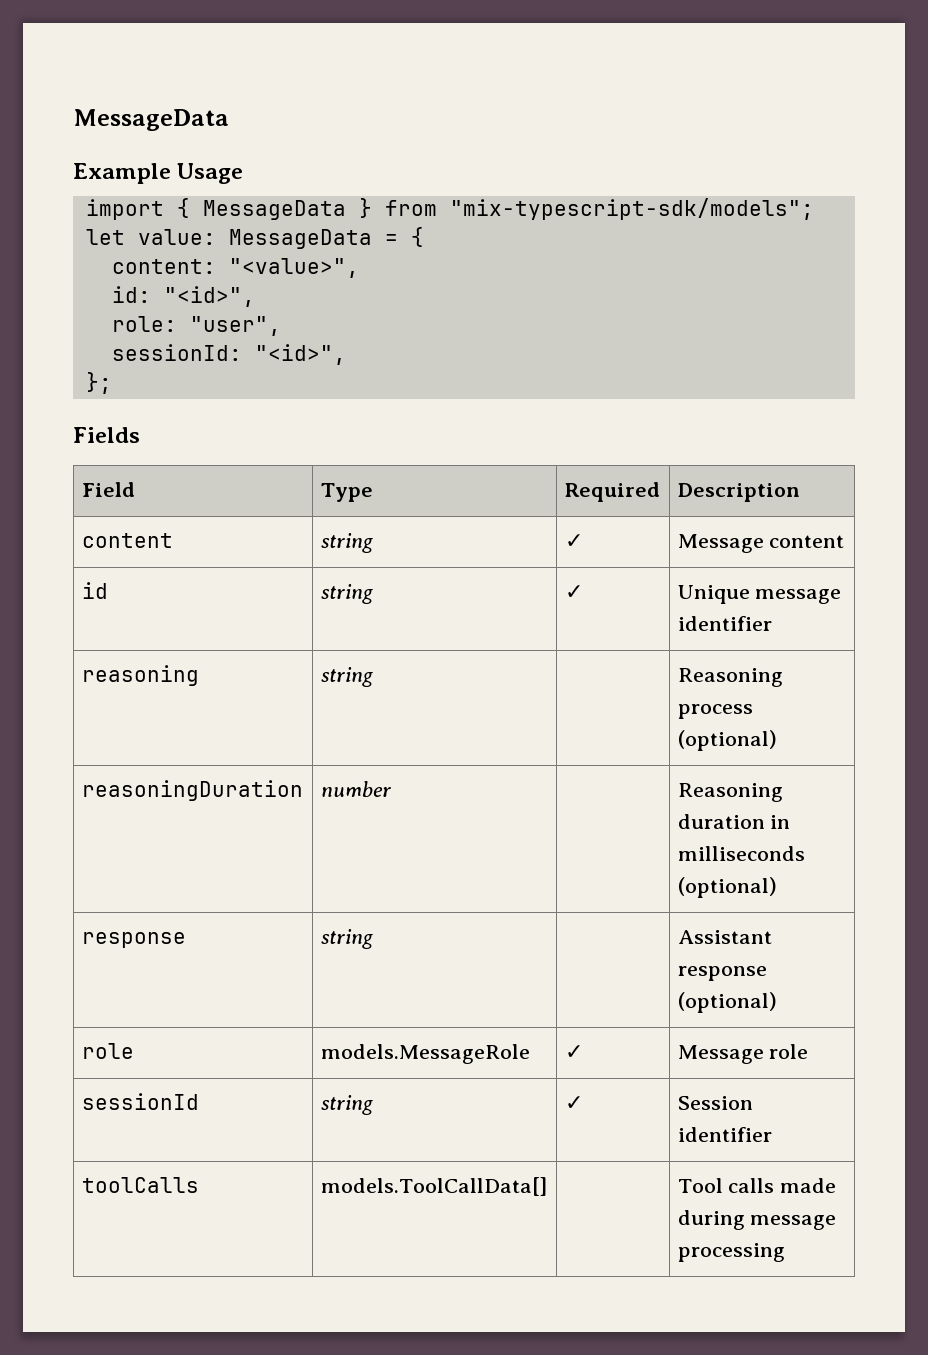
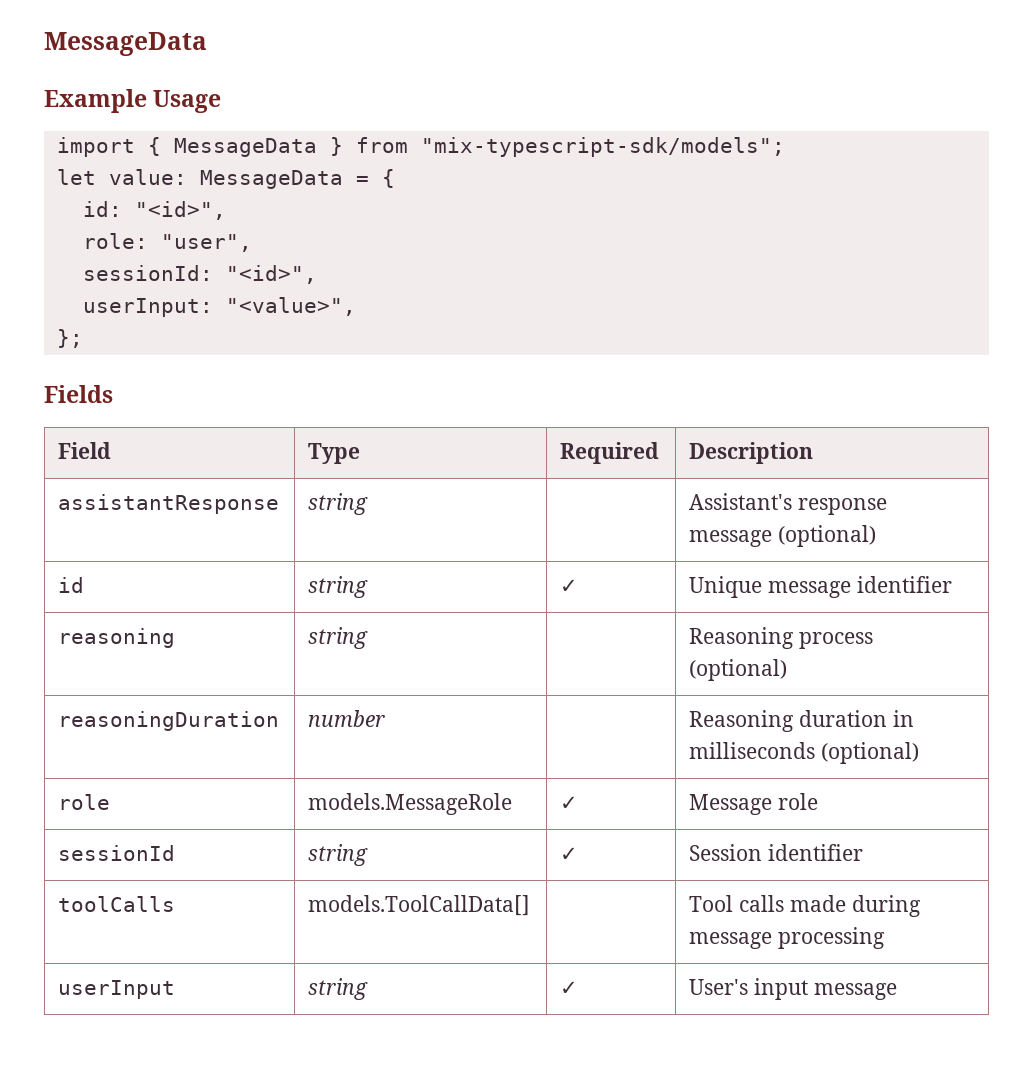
[111,258,359,278] // content: "<value>", -> (395, 178) none
(346, 354) none -> [82,297,356,317] // userInput: "<value>",
[81,533,173,548] [320,533,373,553] [564,534,583,548] [677,534,845,553] content | string | ✓ | Message content -> [58,494,280,514] [308,493,369,515] [689,493,888,515] [689,525,877,547] assistantResponse | string | | Assistant's response message (optional)
[81,932,186,948] [320,929,373,949] [677,930,772,944] [677,966,767,981] [677,992,777,1013] // response | string | | Assistant response (optional) -> (920, 753) none
(785, 1252) none -> [58,980,176,999] [308,978,369,1000] [560,981,579,995] [689,978,897,1000] // userInput | string | ✓ | User's input message

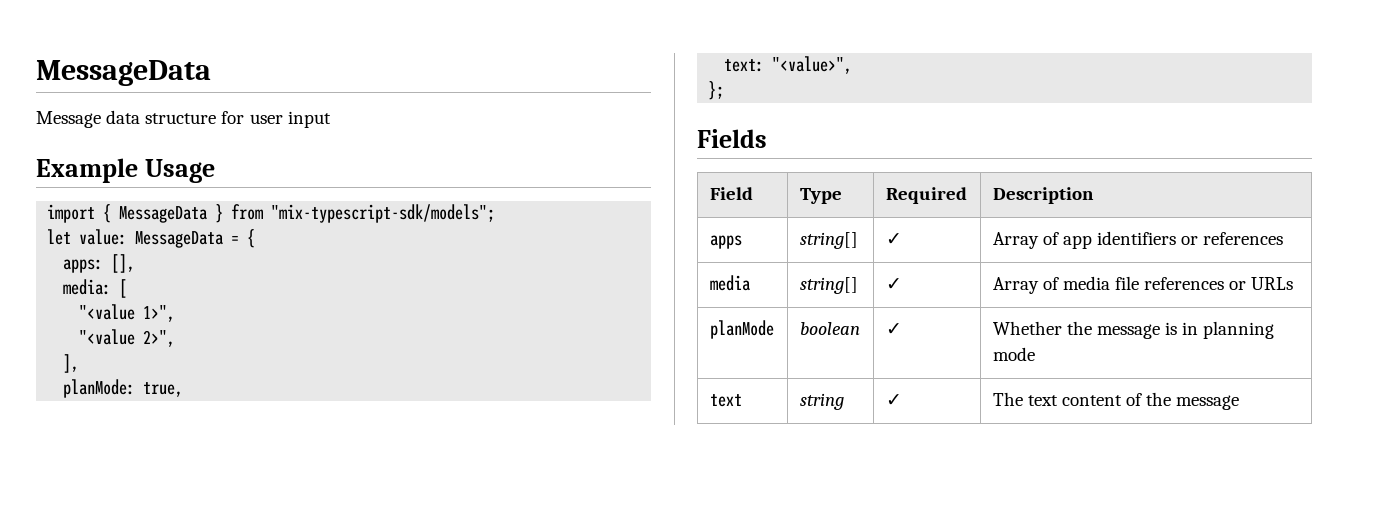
[44,32,207,56] MessageData -> [36,60,211,86] [36,110,331,128] MessageData // Message data structure for user input
[82,201,226,220] [82,233,252,252] [82,265,317,284] [82,298,213,317] id: "<id>", // role: "user", // sessionId: "<id>", // userInput: -> [63,254,136,273] [63,279,128,298] [79,304,176,322] [79,329,176,347] [63,354,80,373] [63,379,184,398] [724,59,765,72] apps: [], // media: [ // "<value 1>", // "<value 2>", // ], // planMode: true, // text:
[58,494,280,514] [308,493,369,515] [689,493,888,515] [689,525,877,547] [58,577,85,593] [308,576,369,598] [560,579,579,593] [689,576,952,598] [58,628,176,648] [308,627,369,649] [689,627,874,649] [689,659,788,681] [58,711,280,731] [308,710,386,727] [689,710,914,732] [689,742,920,764] [58,794,111,810] [308,793,513,815] [560,796,579,810] [689,793,819,815] [58,845,176,861] [308,844,369,866] [560,847,579,861] [689,844,864,861] [58,896,176,912] [308,895,531,916] [689,895,921,917] [689,927,886,949] [58,980,176,999] [308,978,369,1000] [560,981,579,995] [689,978,809,1000] assistantResponse | string | | Assistant's response message (optional) // id | string | ✓ | Unique message identifier // reasoning | string | | Reasoning process (optional) // reasoningDuration | number | | Reasoning duration in milliseconds (optional) // role | models.MessageRole | ✓ | Message role // sessionId | string | ✓ | Session identifier // toolCalls | models.ToolCallData[] | | Tool calls made during message processing // userInput | string | ✓ | User's input -> [709,235,742,249] [799,232,858,249] [885,233,902,245] [992,231,1284,249] [709,275,750,291] [799,277,858,294] [885,278,902,290] [992,276,1294,294] [709,320,774,339] [799,322,860,335] [885,323,902,335] [992,321,1275,339] [992,347,1035,361] [709,394,742,407] [799,393,844,410] [885,394,902,406] [992,392,1172,406] apps | string[] | ✓ | Array of app identifiers or references // media | string[] | ✓ | Array of media file references or URLs // planMode | boolean | ✓ | Whether the message is in planning mode // text | string | ✓ | The text content of the

